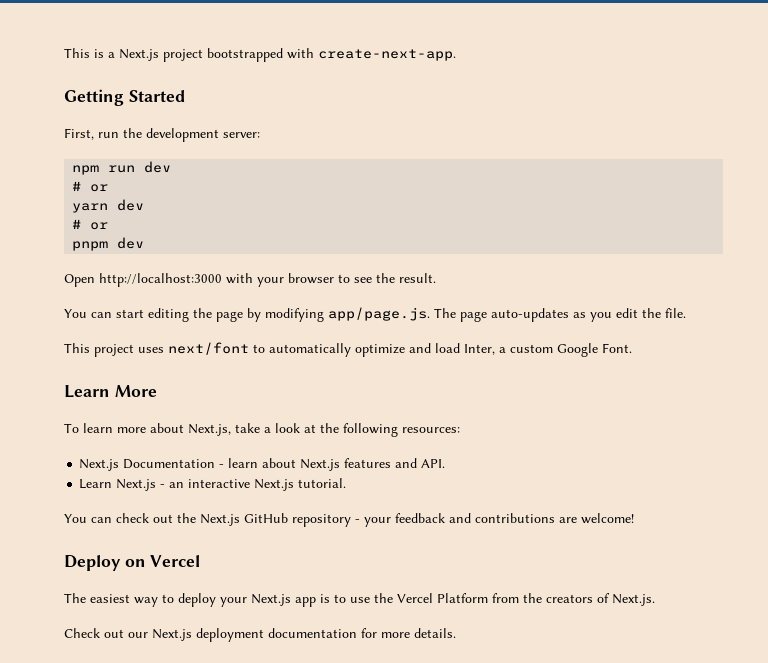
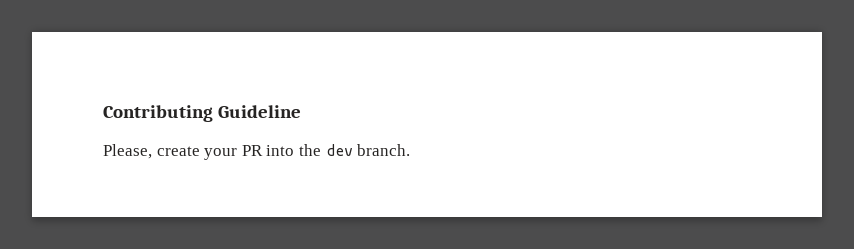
[64,48,456,62] [64,89,185,106] [64,128,260,142] [72,161,172,175] [72,181,109,192] [72,199,145,213] [72,219,109,230] [72,237,145,251] [64,273,436,287] [64,307,686,322] [64,342,632,357] [64,385,157,398] [64,423,460,437] [79,458,446,471] [79,478,347,491] [64,513,634,527] [64,555,201,571] [64,593,655,607] [64,628,456,642] This is a Next.js project bootstrapped with create-next-app. // Getting Started // First, run the development server: // npm run dev // # or // yarn dev // # or // pnpm dev // Open http://localhost:3000 with your browser to see the result. // You can start editing the page by modifying app/page.js. The page auto-updates as you edit the file. // This project uses next/font to automatically optimize and load Inter, a custom Google Font. // Learn More // To learn more about Next.js, take a look at the following resources: // Next.js Documentation - learn about Next.js features and API. // Learn Next.js - an interactive Next.js tutorial. // You can check out the Next.js GitHub repository - your feedback and contributions are welcome! // Deploy on Vercel // The easiest way to deploy your Next.js app is to use the Vercel Platform from the creators of Next.js. // Check out our Next.js deployment documentation for more details. -> [103,105,302,122] [103,144,411,160] Contributing Guideline // Please, create your PR into the dev branch.

